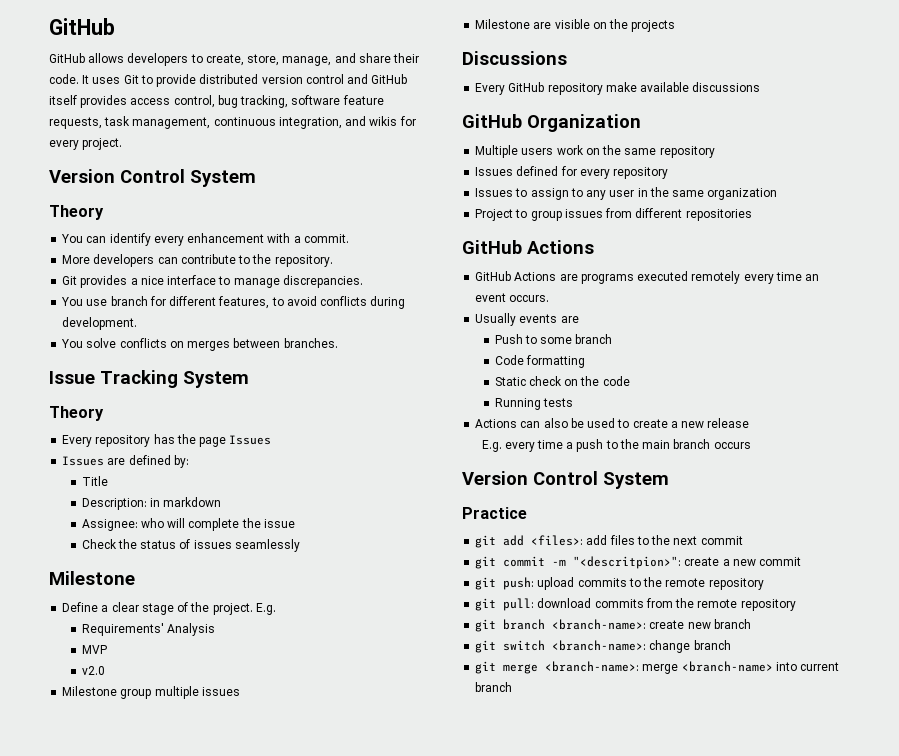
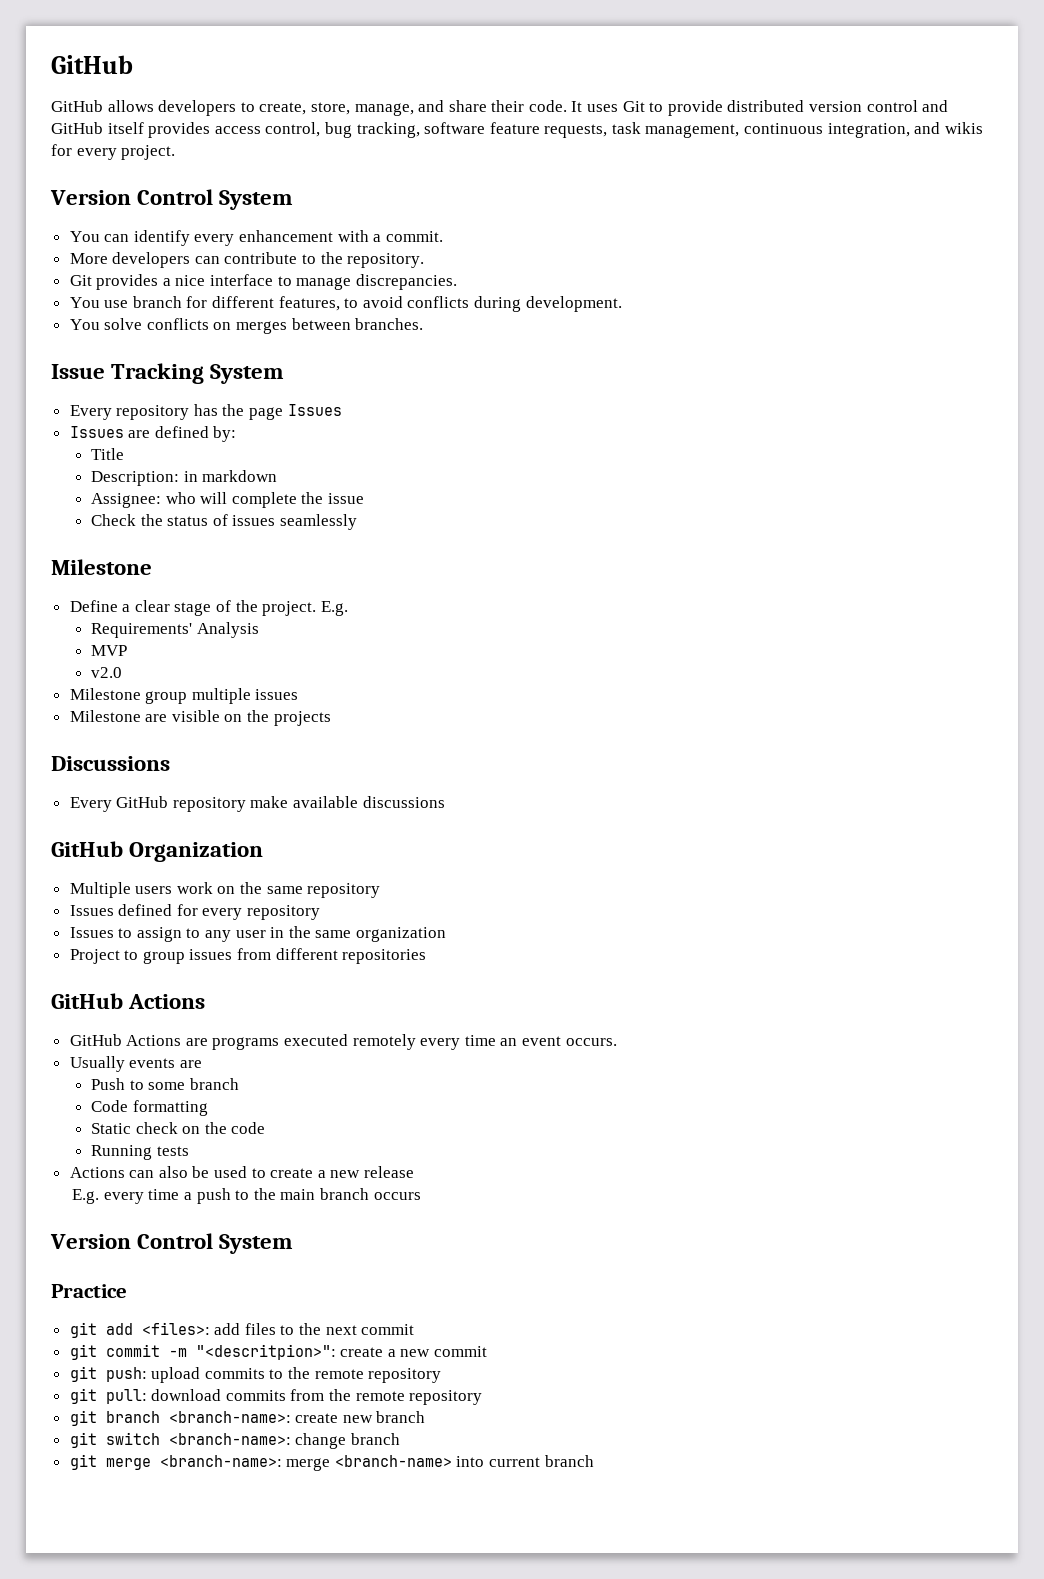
[49,205,104,220] // Theory -> (294, 200) none
[49,406,104,421] // Theory -> (285, 374) none

